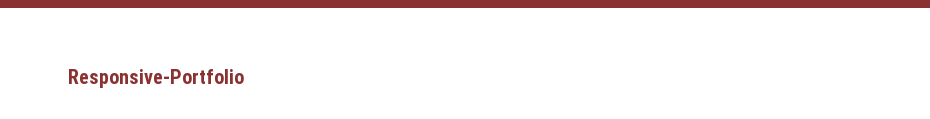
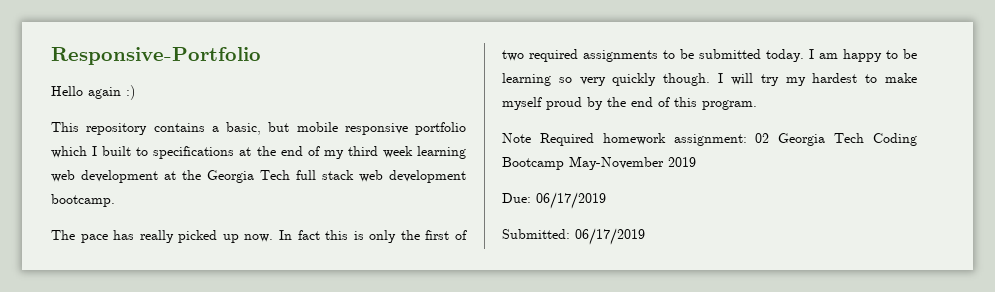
(244, 78) none -> [51,85,135,100] [51,122,466,135] [51,146,466,159] [51,170,466,183] [51,194,115,207] [51,230,467,243] [502,49,917,62] [502,73,917,86] [502,97,757,110] [502,133,917,146] [502,156,696,170] [502,192,606,209] [502,228,645,245] // Hello again :) // This repository contains a basic, but mobile responsive portfolio which I built to specifications at the end of my third week learning web development at the Georgia Tech full stack web development bootcamp. // The pace has really picked up now. In fact this is only the first of two required assignments to be submitted today. I am happy to be learning so very quickly though. I will try my hardest to make myself proud by the end of this program. // Note Required homework assignment: 02 Georgia Tech Coding Bootcamp May-November 2019 // Due: 06/17/2019 // Submitted: 06/17/2019

